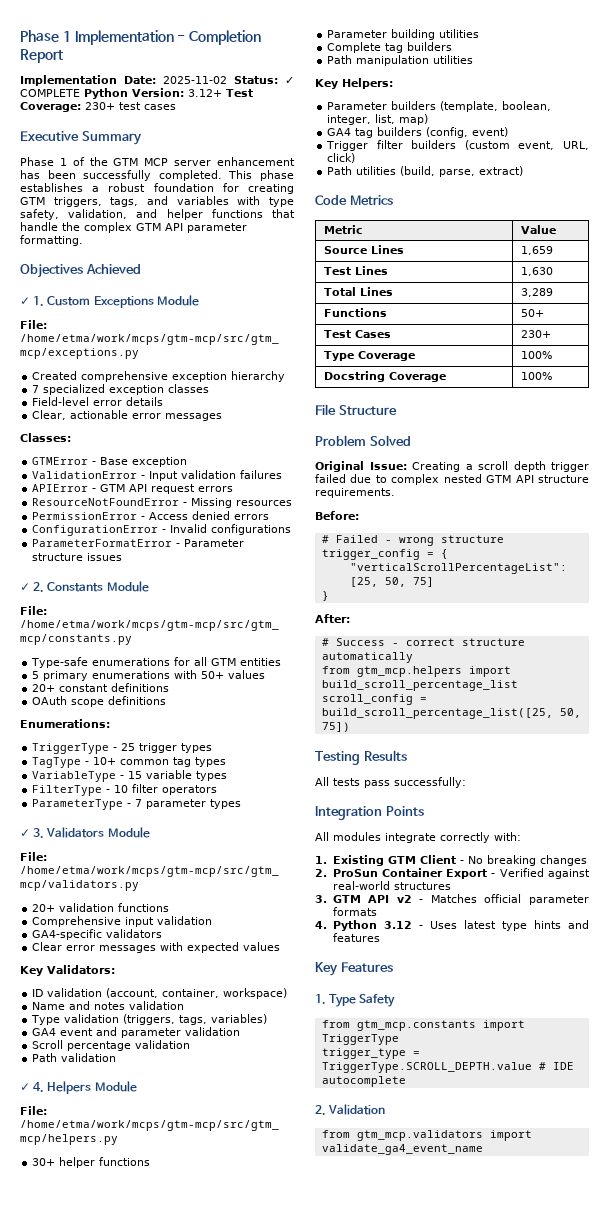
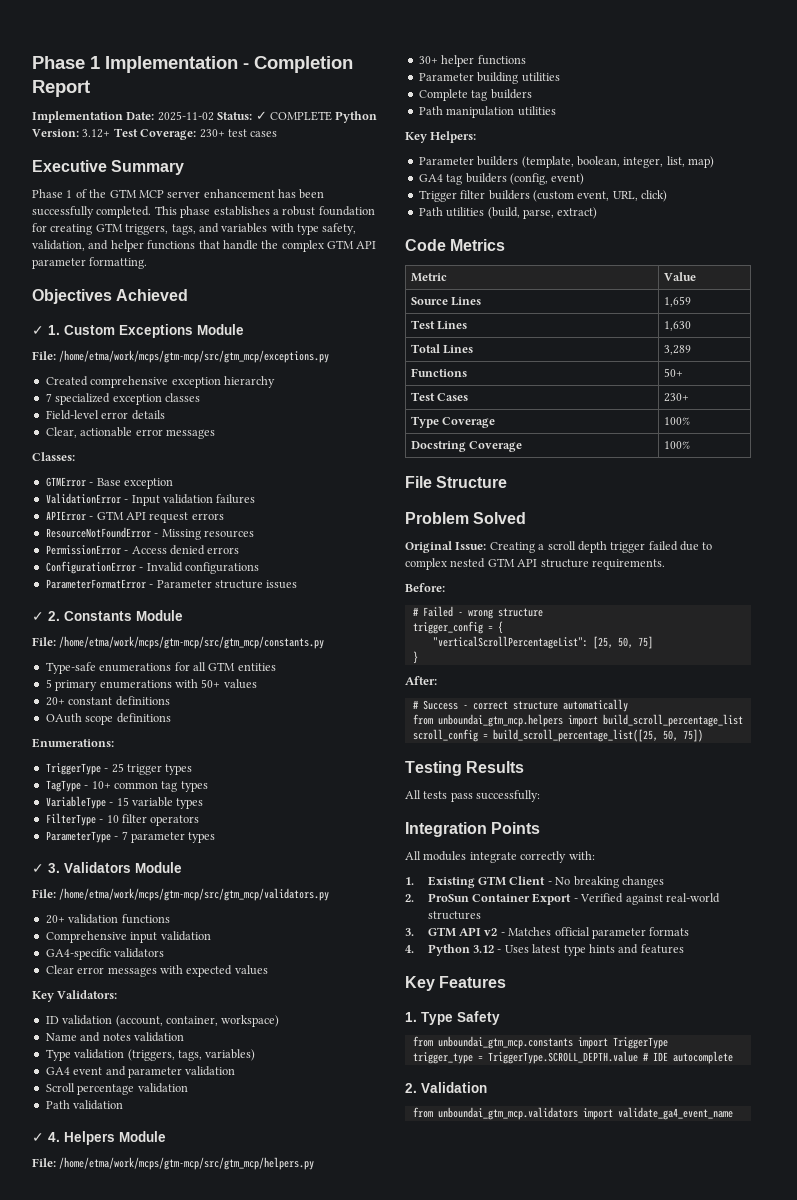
[356,666,462,677] gtm_mcp.helpers -> [437,714,563,727] unboundai_gtm_mcp.helpers
[356,1020,476,1031] gtm_mcp.constants -> [437,1036,573,1049] unboundai_gtm_mcp.constants
[356,1130,483,1141] gtm_mcp.validators -> [437,1107,578,1120] unboundai_gtm_mcp.validators

